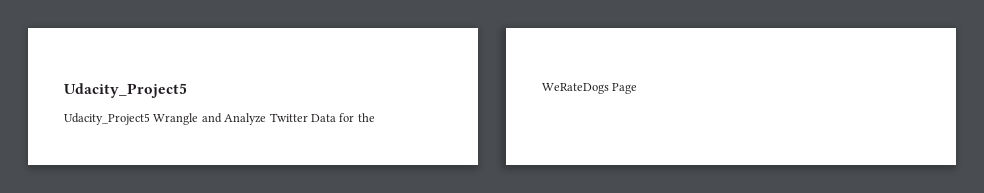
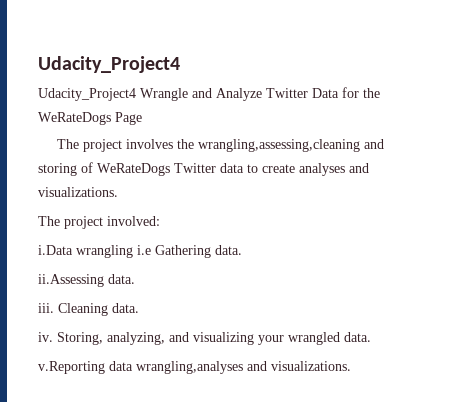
[64,83,187,98] [64,113,150,125] Udacity_Project5 // Udacity_Project5 -> [38,56,180,73] [38,88,136,101] Udacity_Project4 // Udacity_Project4
(638, 88) none -> [56,139,384,152] [38,162,369,176] [38,187,118,197] [38,216,160,229] [38,245,242,258] [38,274,135,287] [38,303,139,316] [38,332,371,345] [38,361,351,374] // The project involves the wrangling,assessing,cleaning and storing of WeRateDogs Twitter data to create analyses and visualizations. // The project involved: // i.Data wrangling i.e Gathering data. // ii.Assessing data. // iii. Cleaning data. // iv. Storing, analyzing, and visualizing your wrangled data. // v.Reporting data wrangling,analyses and visualizations.

